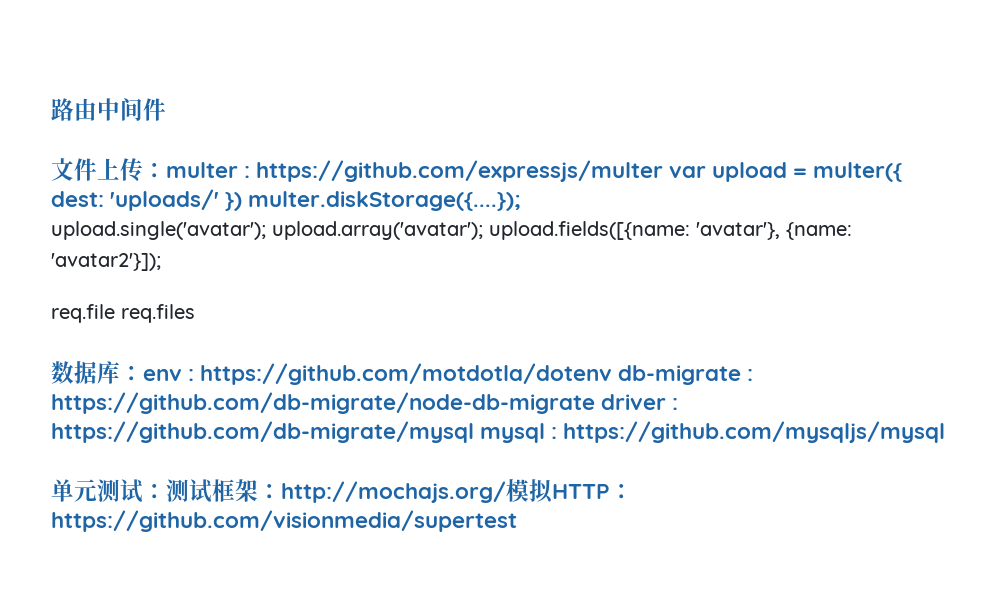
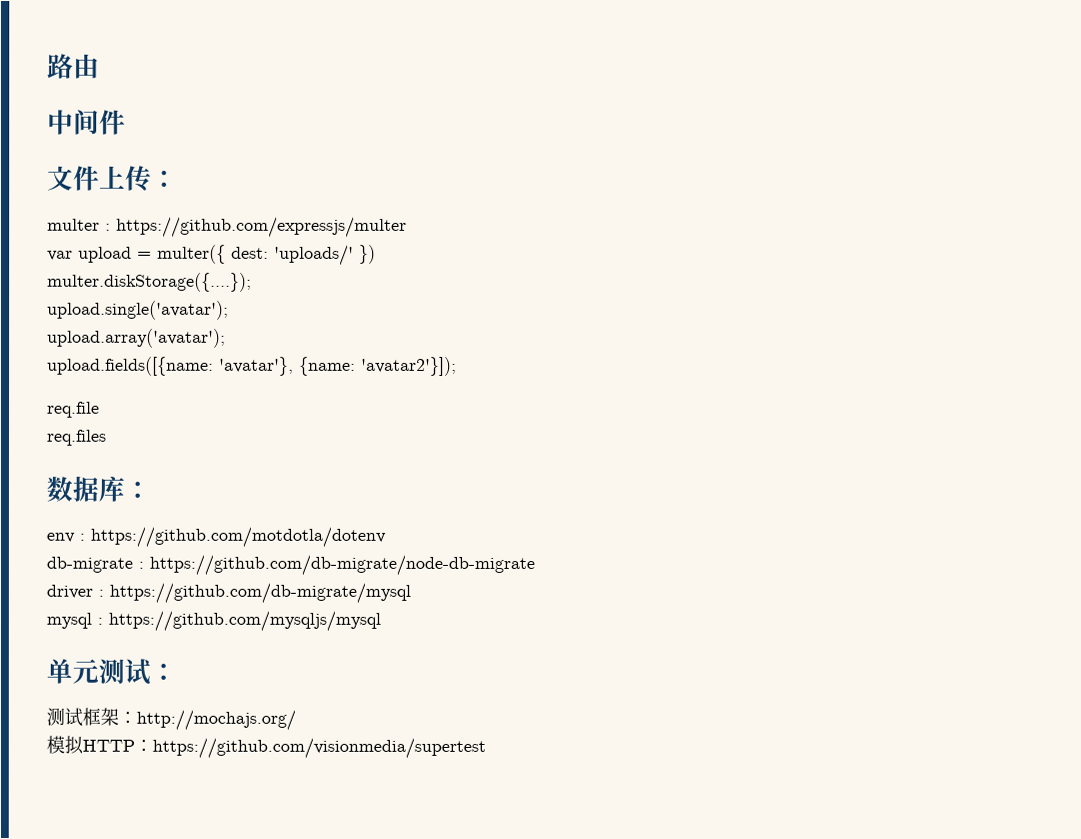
(97, 109) none -> (100, 66) //
(166, 170) none -> (178, 179) //
(664, 171) none -> (407, 227) //
(243, 201) none -> (376, 254) //
(266, 230) none -> (229, 310) //
(483, 230) none -> (226, 338) //
(115, 313) none -> (100, 409) //
(143, 373) none -> (151, 490) //
(613, 374) none -> (386, 537) //
(595, 403) none -> (535, 565) //
(474, 432) none -> (411, 593) //
(166, 491) none -> (177, 672) //
(506, 492) none -> (296, 720) //

